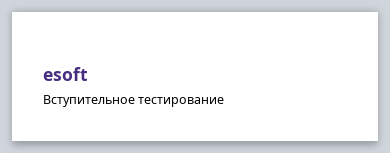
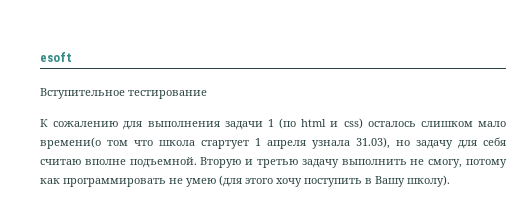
(225, 102) none -> [40,118,507,130] [40,137,506,149] [40,157,508,168] [40,175,450,187] // К сожалению для выполнения задачи 1 (по html и css) осталось слишком мало времени(о том что школа стартует 1 апреля узнала 31.03), но задачу для себя считаю вполне подъемной. Вторую и третью задачу выполнить не смогу, потому как программировать не умею (для этого хочу поступить в Вашу школу).

